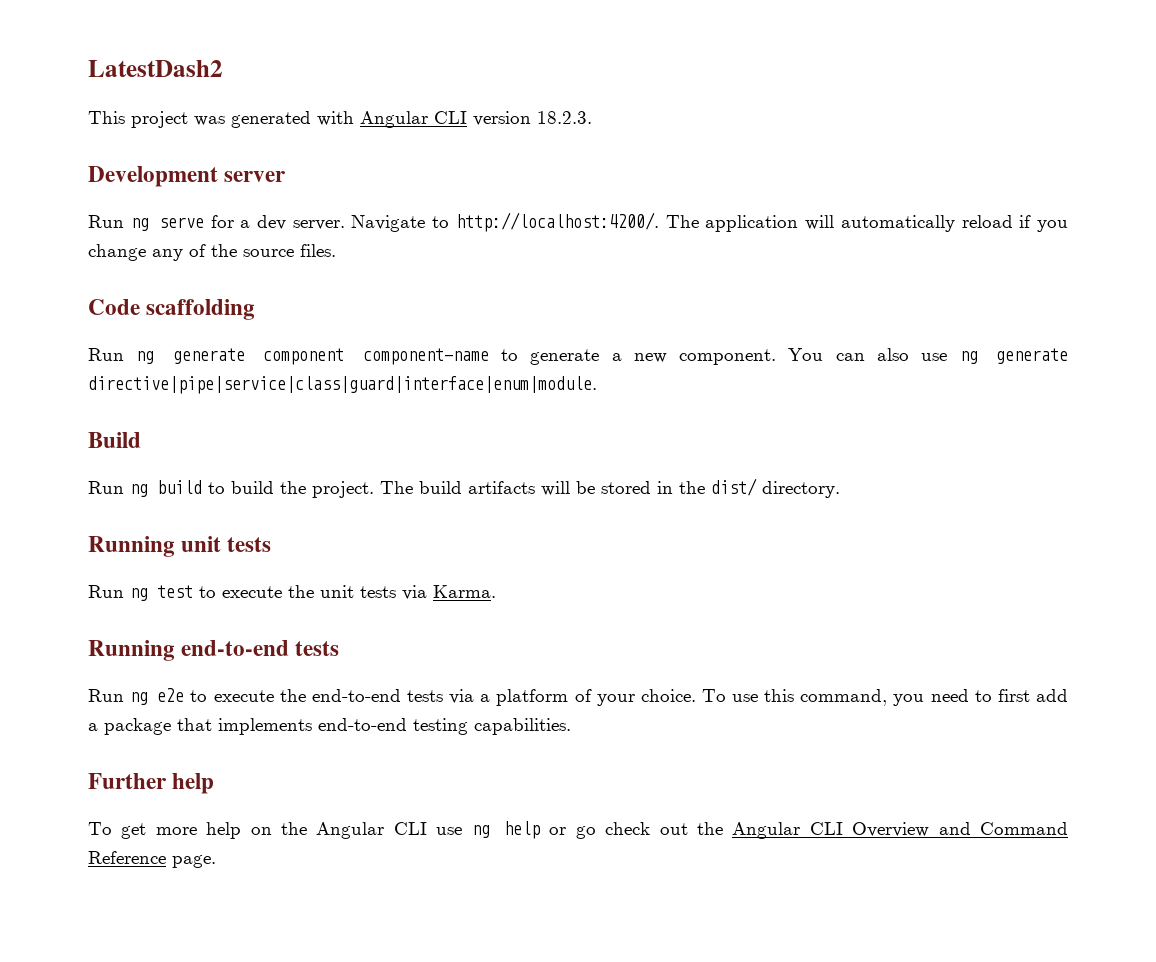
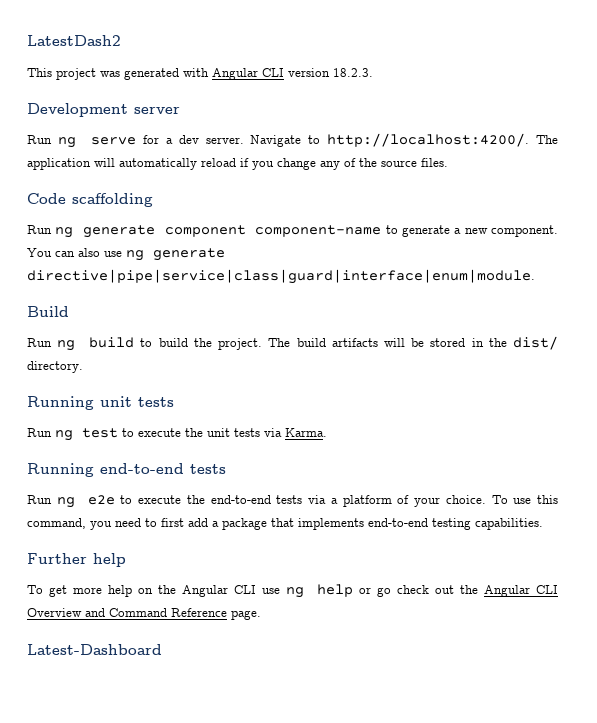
(216, 861) none -> [27,644,162,655] // Latest-Dashboard

